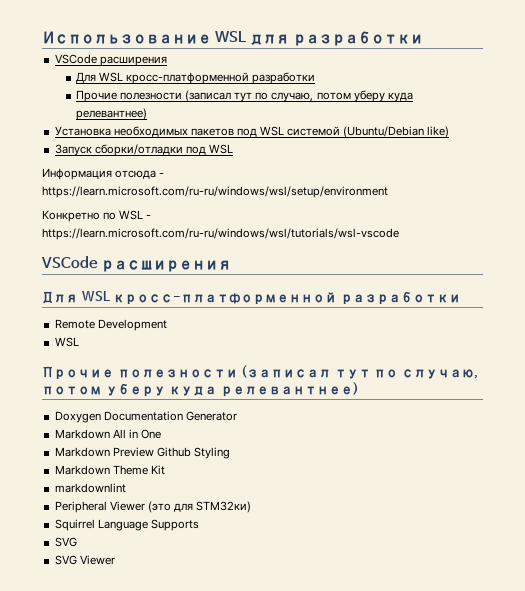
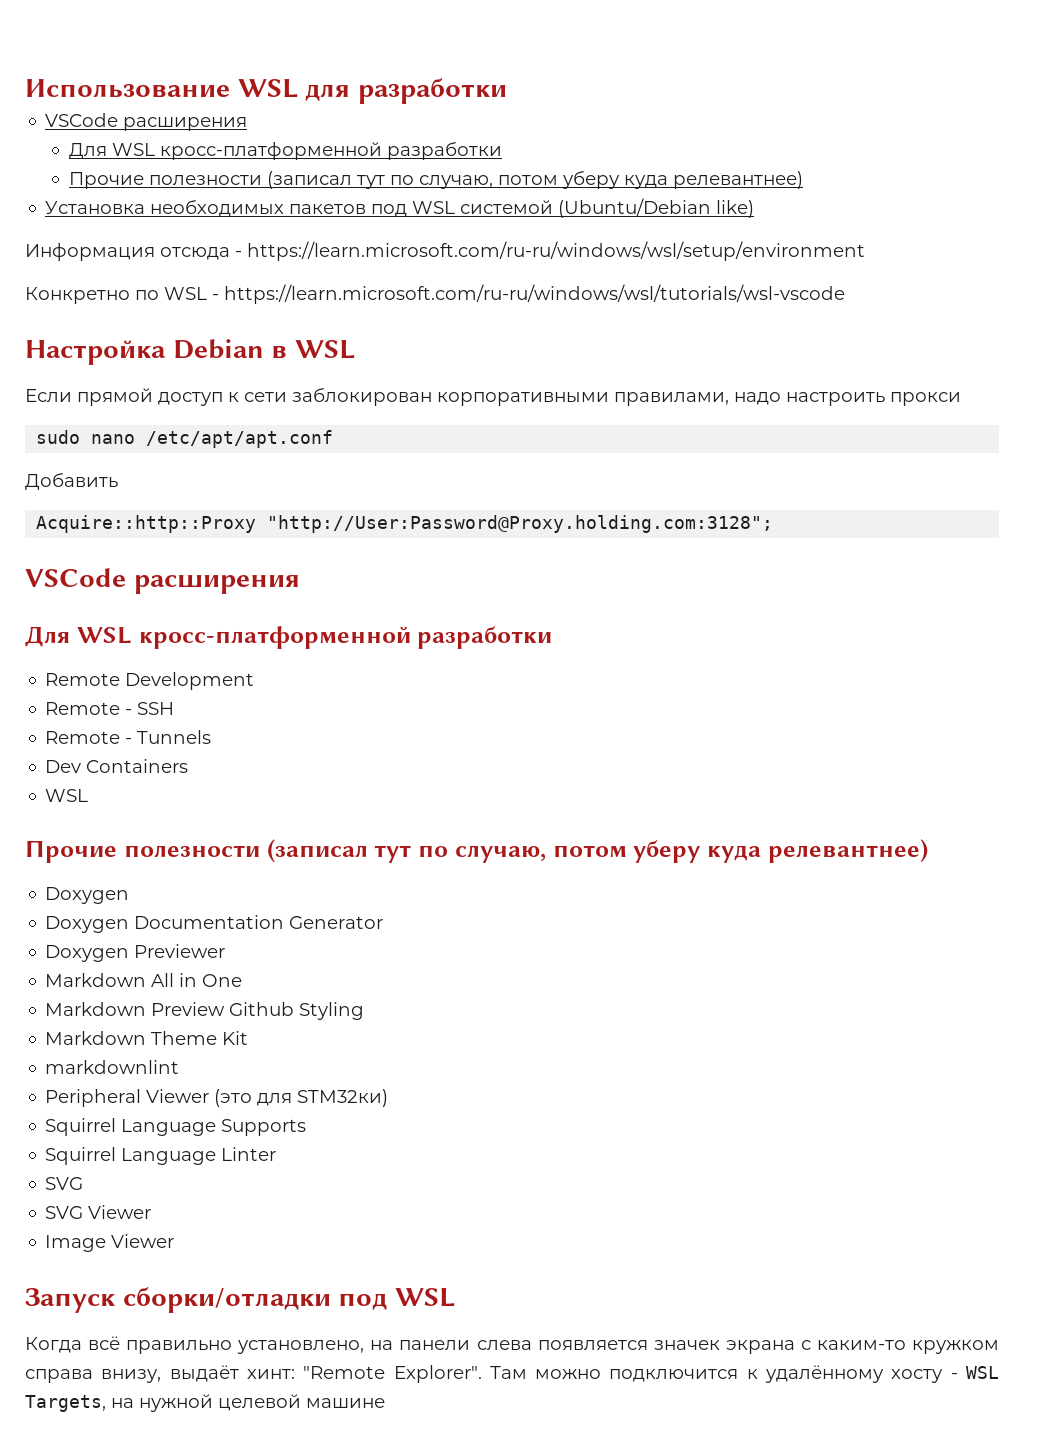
[54,144,233,156] // Запуск сборки/отладки под WSL -> (755, 209) none
(399, 234) none -> [25,339,355,365] [25,388,961,406] [36,430,334,448] [25,473,118,490] [36,515,774,533] // Настройка Debian в WSL // Если прямой доступ к сети заблокирован корпоративными правилами, надо настроить прокси // sudo nano /etc/apt/apt.conf // Добавить // Acquire::http::Proxy "http://User:Password@Proxy.holding.com:3128";
(167, 325) none -> [45,702,175,715] [45,730,212,744] [45,759,189,773] // Remote - SSH // Remote - Tunnels // Dev Containers
(101, 417) none -> [45,916,130,933] // Doxygen
(237, 416) none -> [45,944,226,962] // Doxygen Previewer
(199, 525) none -> [45,1147,277,1165] // Squirrel Language Linter
(115, 560) none -> [45,1234,175,1252] [25,1287,455,1313] [25,1336,1000,1354] [25,1365,999,1383] [25,1394,385,1412] // Image Viewer // Запуск сборки/отладки под WSL // Когда всё правильно установлено, на панели слева появляется значек экрана с каким-то кружком справа внизу, выдаёт хинт: "Remote Explorer". Там можно подключится к удалённому хосту - WSL Targets, на нужной целевой машине

